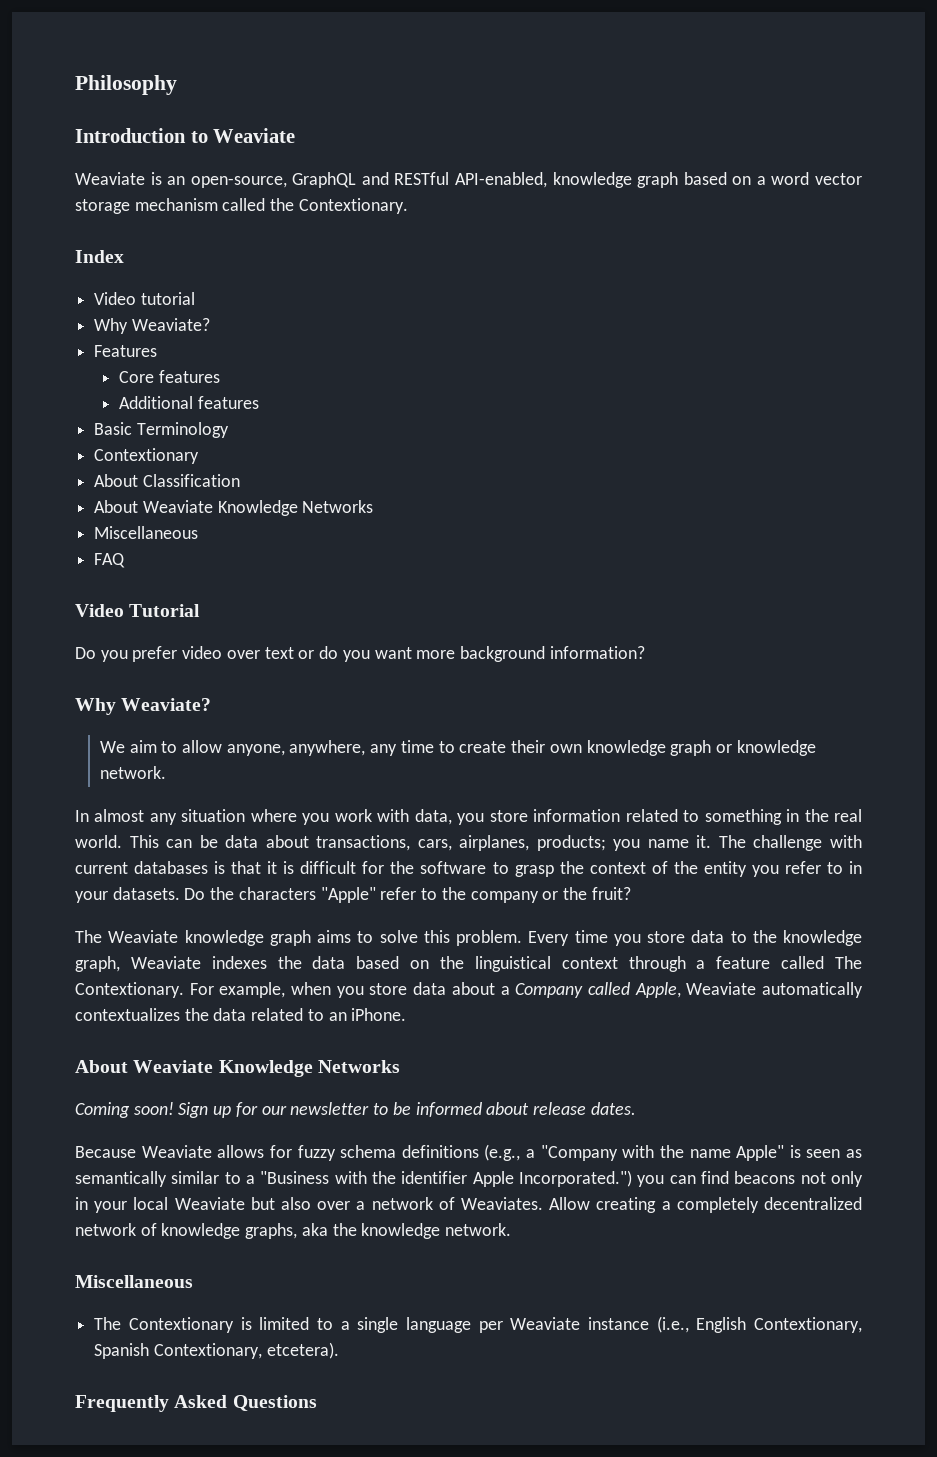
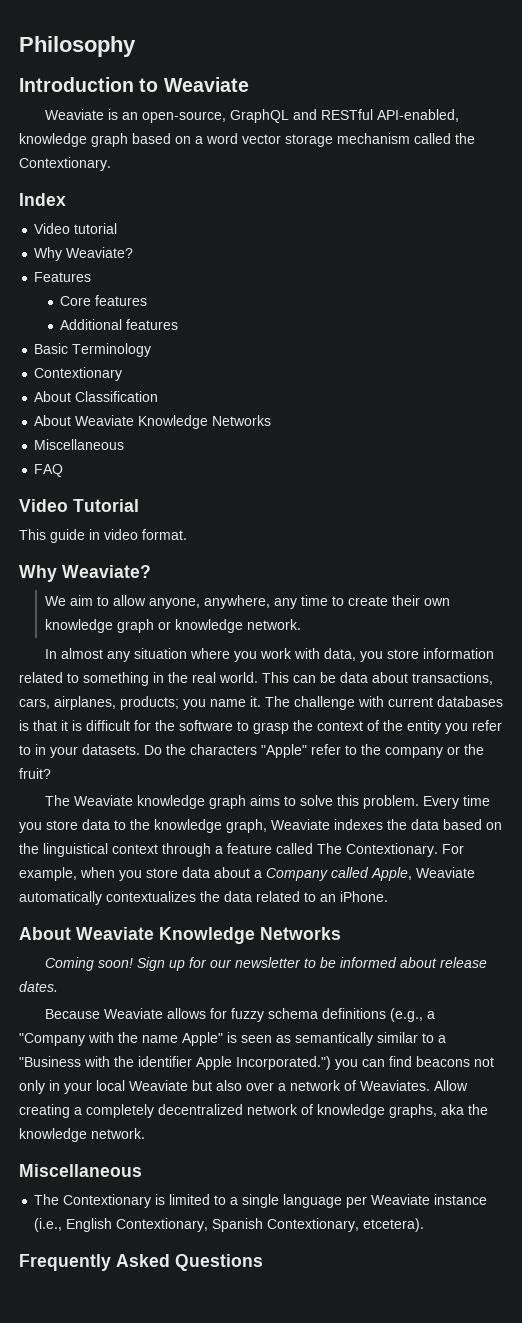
[75,646,645,662] Do you prefer video over text or do you want more background information? -> [19,529,187,543] This guide in video format.

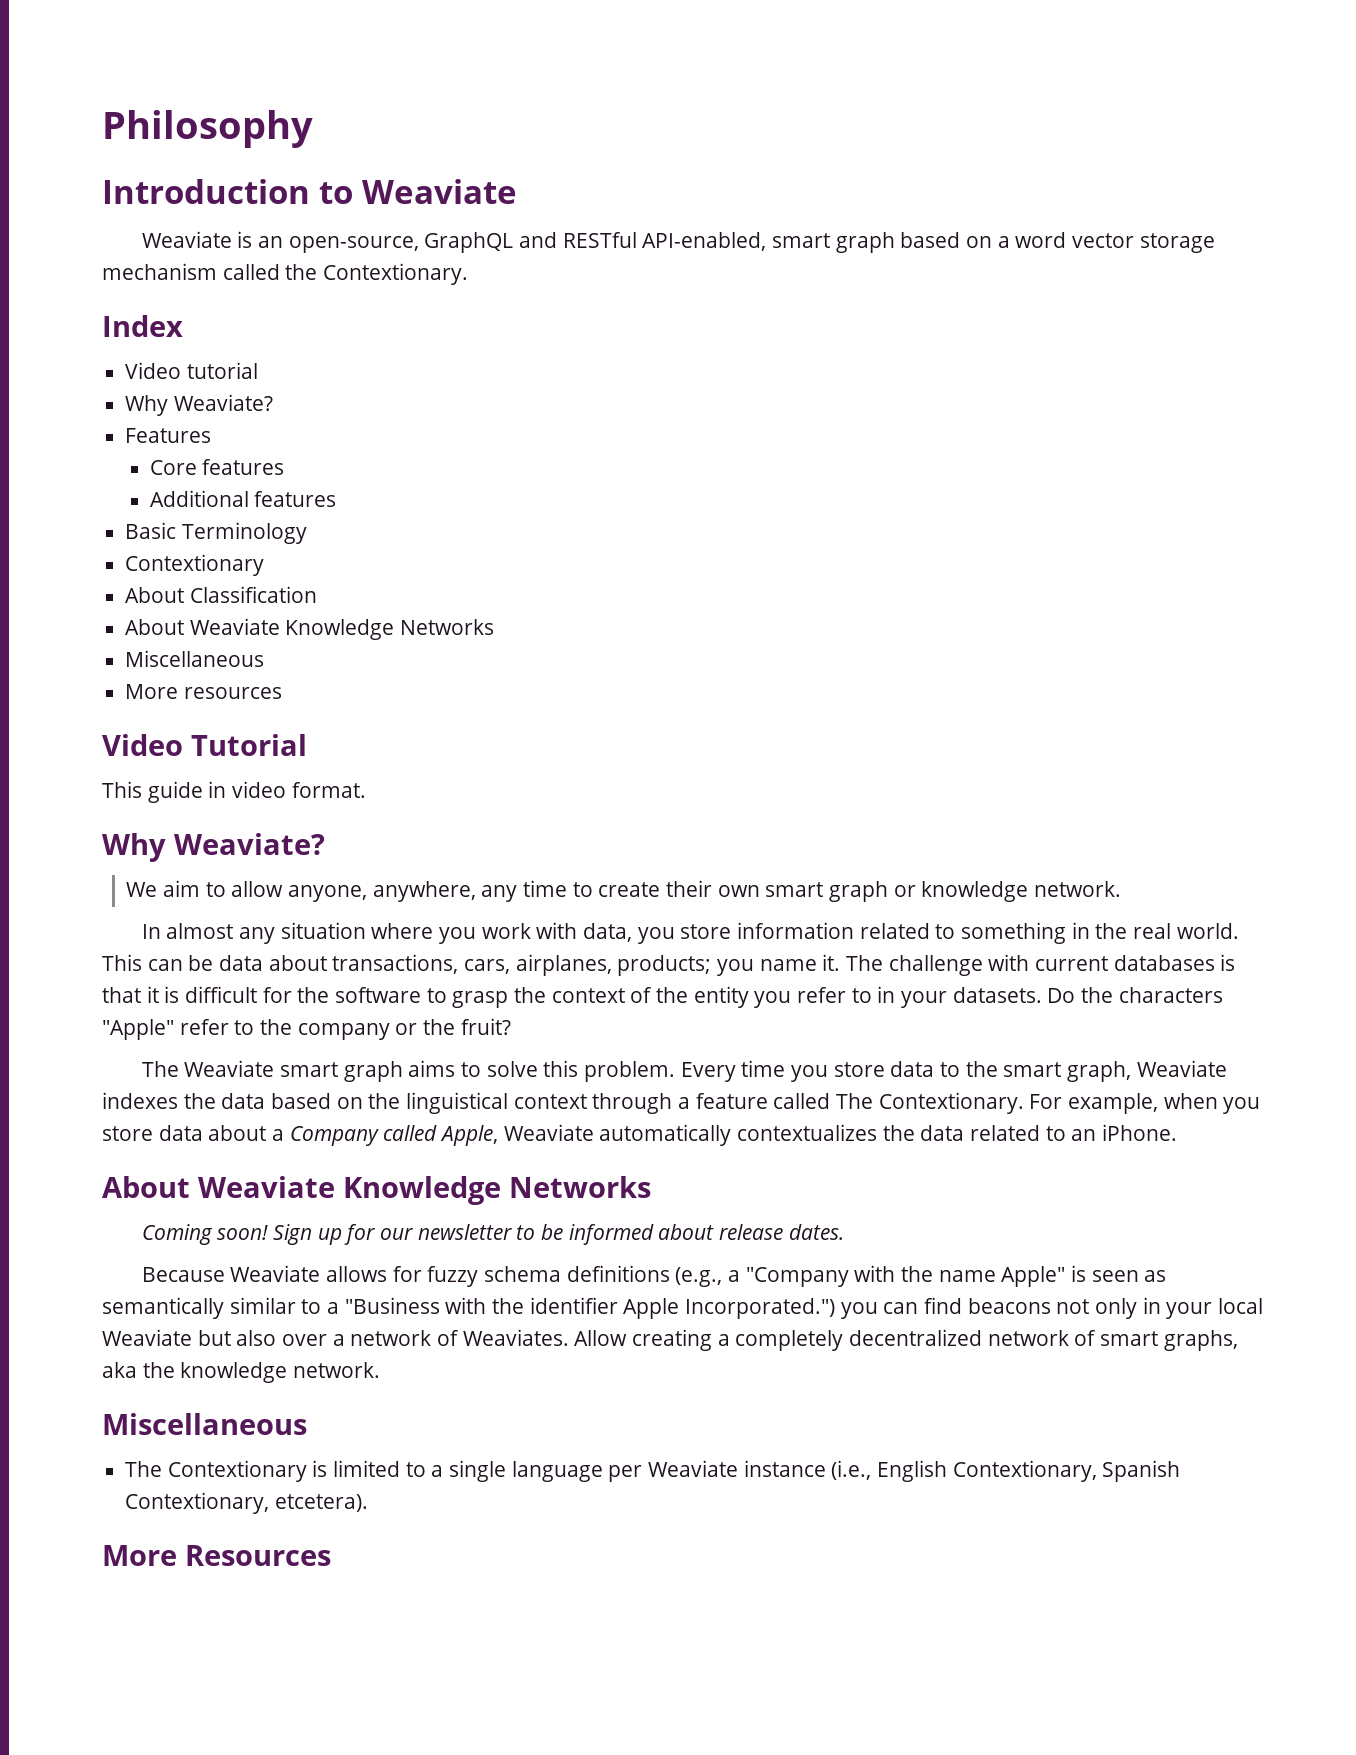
[19,133,87,147] knowledge -> [771,233,830,248] smart
[34,464,64,477] FAQ -> [125,684,282,699] More resources
[44,619,113,633] knowledge -> [765,882,824,897] smart
[136,795,205,809] knowledge -> [279,1062,338,1077] smart
[154,819,222,833] knowledge -> [1003,1062,1062,1077] smart
[317,1104,385,1118] knowledge -> [1100,1331,1159,1346] smart
[19,1254,263,1271] Frequently Asked Questions -> [102,1545,331,1566] More Resources

